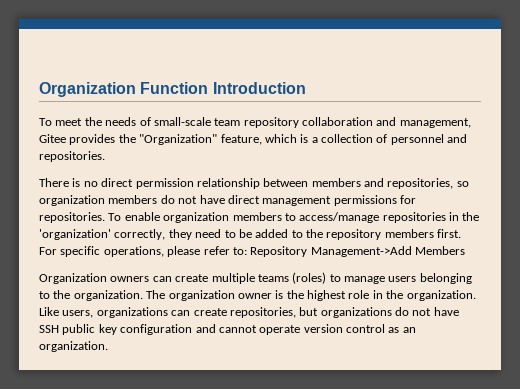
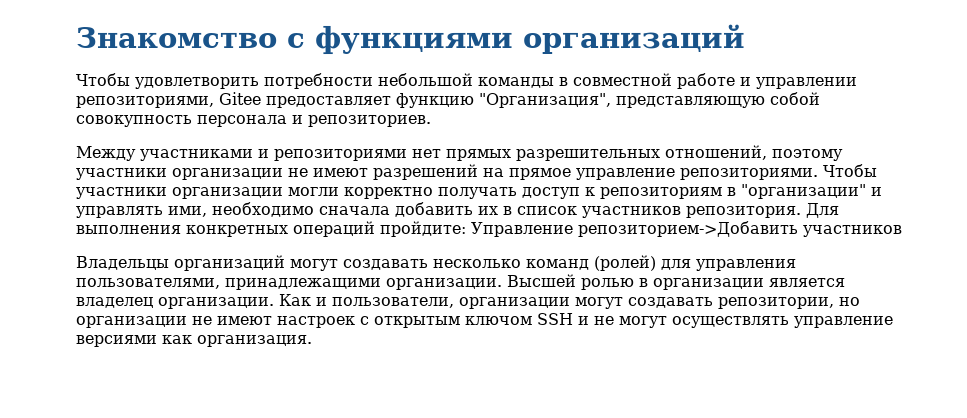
[39,82,306,97] [39,117,471,128] [39,134,468,145] [39,151,105,162] [39,178,469,189] [39,195,416,206] [39,212,480,223] [39,229,462,240] [39,246,465,257] [39,272,472,284] [39,290,476,301] [39,307,459,318] [39,324,416,335] [39,341,108,352] Organization Function Introduction // To meet the needs of small-scale team repository collaboration and management, Gitee provides the "Organization" feature, which is a collection of personnel and repositories. // There is no direct permission relationship between members and repositories, so organization members do not have direct management permissions for repositories. To enable organization members to access/manage repositories in the 'organization' correctly, they need to be added to the repository members first. For specific operations, please refer to: Repository Management->Add Members // Organization owners can create multiple teams (roles) to manage users belonging to the organization. The organization owner is the highest role in the organization. Like users, organizations can create repositories, but organizations do not have SSH public key configuration and cannot operate version control as an organization. -> [76,24,745,55] [76,73,857,89] [76,92,820,108] [76,115,431,127] [76,145,843,161] [76,164,877,180] [76,184,882,199] [76,202,839,218] [76,221,902,237] [76,255,796,271] [76,274,845,290] [76,294,860,309] [76,313,893,328] [76,335,312,347] Знакомство с функциями организаций // Чтобы удовлетворить потребности небольшой команды в совместной работе и управлении репозиториями, Gitee предоставляет функцию "Организация", представляющую собой совокупность персонала и репозиториев. // Между участниками и репозиториями нет прямых разрешительных отношений, поэтому участники организации не имеют разрешений на прямое управление репозиториями. Чтобы участники организации могли корректно получать доступ к репозиториям в "организации" и управлять ими, необходимо сначала добавить их в список участников репозитория. Для выполнения конкретных операций пройдите: Управление репозиторием->Добавить участников // Владельцы организаций могут создавать несколько команд (ролей) для управления пользователями, принадлежащими организации. Высшей ролью в организации является владелец организации. Как и пользователи, организации могут создавать репозитории, но организации не имеют настроек с открытым ключом SSH и не могут осуществлять управление версиями как организация.

